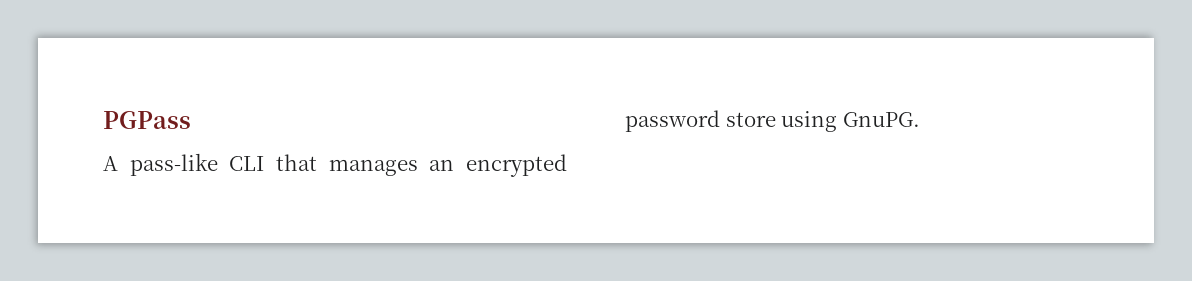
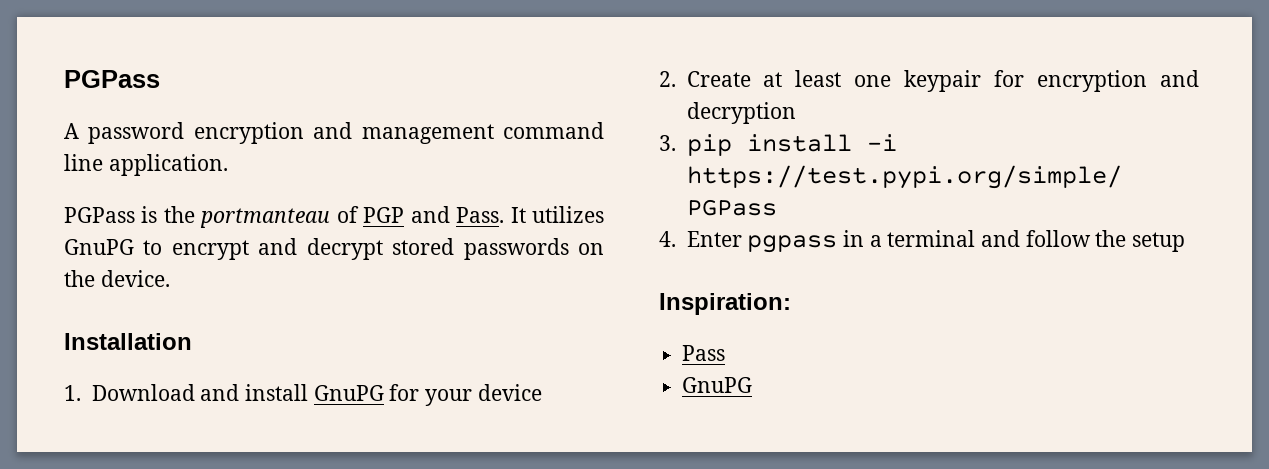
[129,153,567,177] [625,110,920,132] pass-like CLI that manages an encrypted password store using GnuPG. -> [88,122,604,144] [64,154,228,176] [64,206,605,228] [64,238,604,260] [64,270,170,287] [64,333,192,350] [64,384,542,406] [659,70,1199,92] [686,102,796,124] [659,134,897,156] [686,165,1122,189] [686,199,777,216] [659,230,1185,253] [659,293,791,315] [682,345,726,361] [682,377,753,393] password encryption and management command line application. // PGPass is the portmanteau of PGP and Pass. It utilizes GnuPG to encrypt and decrypt stored passwords on the device. // Installation // 1. Download and install GnuPG for your device // 2. Create at least one keypair for encryption and decryption // 3. pip install -i https://test.pypi.org/simple/ PGPass // 4. Enter pgpass in a terminal and follow the setup // Inspiration: // Pass // GnuPG

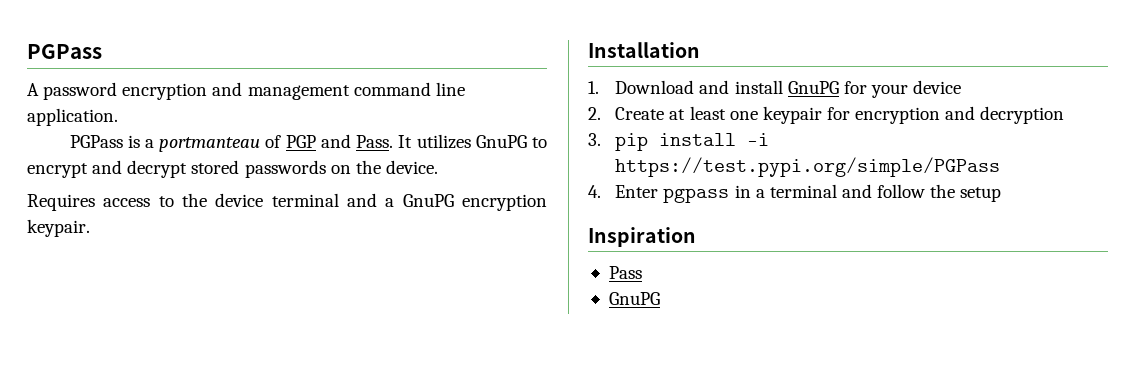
[163,206,195,223] the -> [144,139,154,148] a
(170, 278) none -> [27,193,547,211] [27,219,90,237] // Requires access to the device terminal and a GnuPG encryption keypair.
[686,165,1122,189] [686,199,777,216] https://test.pypi.org/simple/ PGPass -> [615,157,1001,177] https://test.pypi.org/simple/PGPass
[659,293,791,315] Inspiration: -> [588,227,696,247] Inspiration

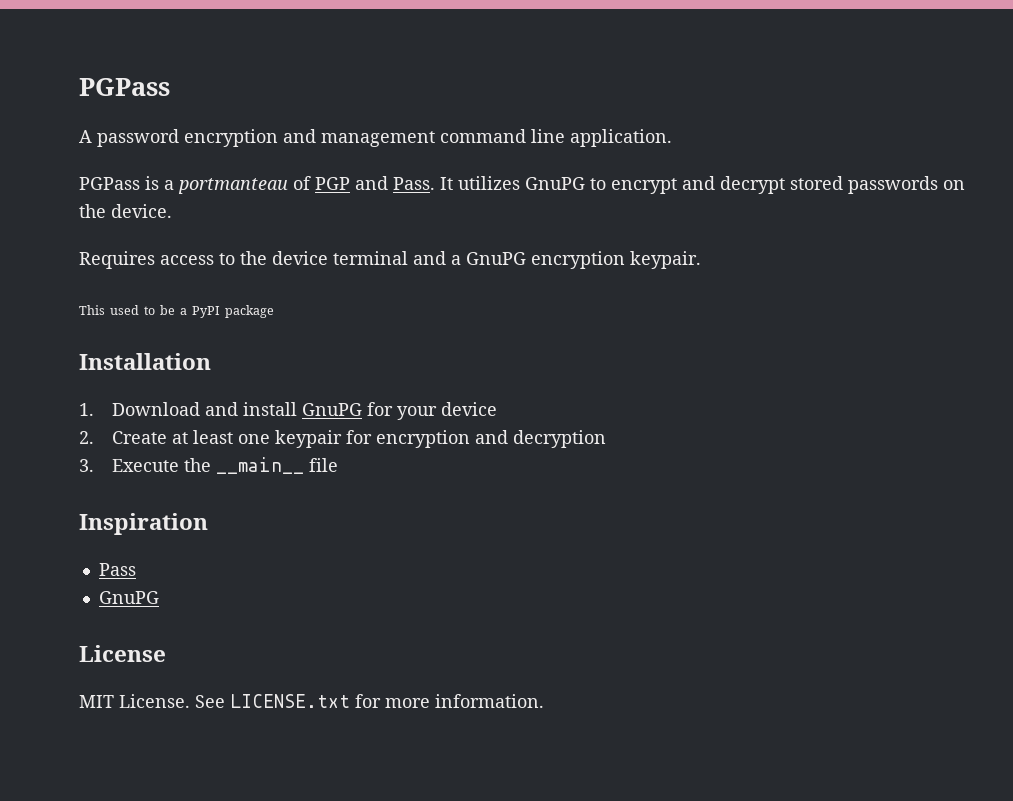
(90, 228) none -> [79,305,274,318] // This used to be a PyPI package
[615,133,770,151] [615,157,1001,177] [588,184,1002,203] [588,227,696,247] [608,266,642,279] [608,292,660,305] pip install -i https://test.pypi.org/simple/PGPass // 4. Enter pgpass in a terminal and follow the setup // Inspiration // Pass // GnuPG -> [111,457,338,474] [79,513,208,535] [98,563,136,576] [98,591,159,604] [79,645,166,662] [79,694,544,708] Execute the __main__ file // Inspiration // Pass // GnuPG // License // MIT License. See LICENSE.txt for more information.

